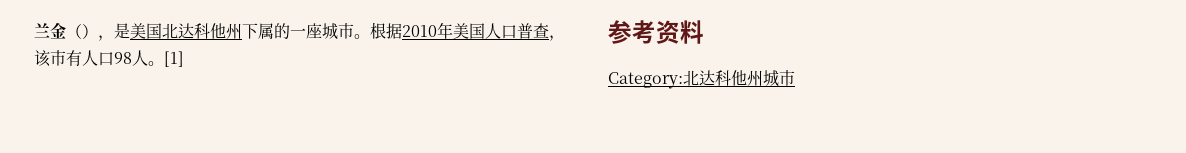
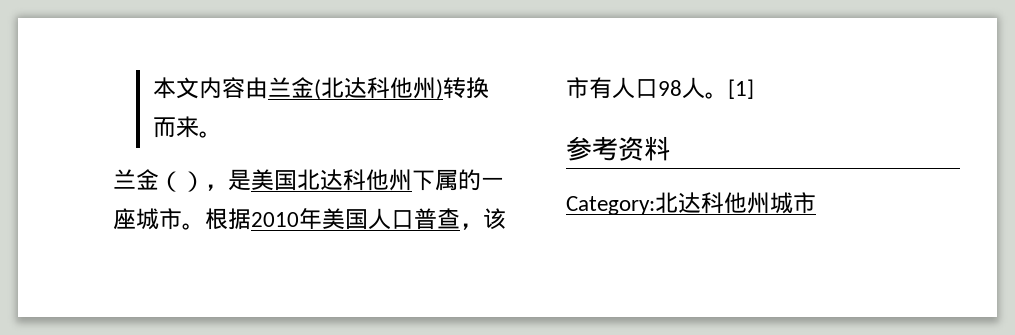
(34, 30) none -> [152,77,489,100] [152,116,222,138] 本文内容由兰金(北达科他州)转换而来。 //

